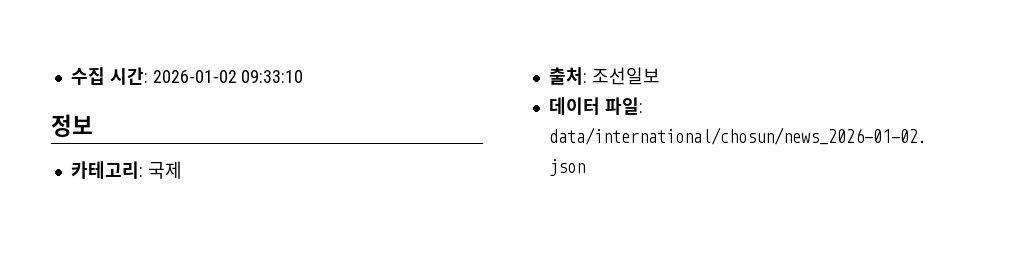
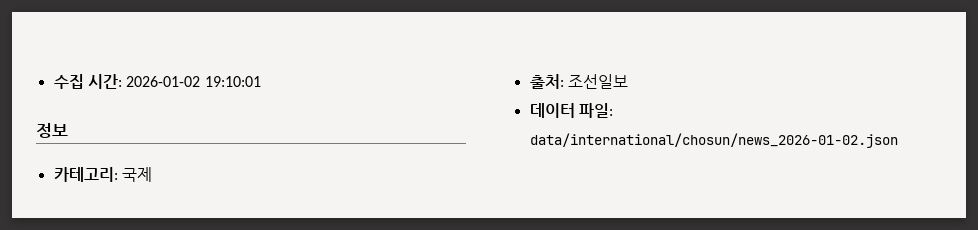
[241,70,304,83] 09:33:10 -> [204,76,261,87] 19:10:01

